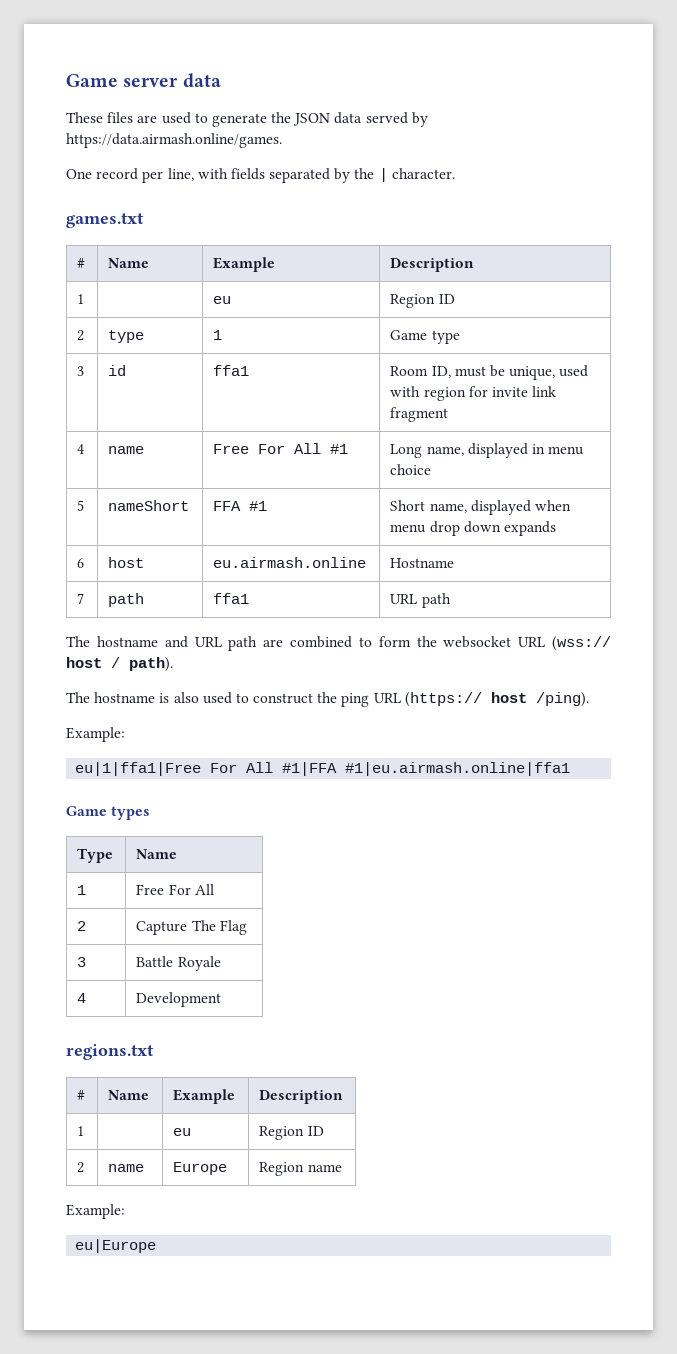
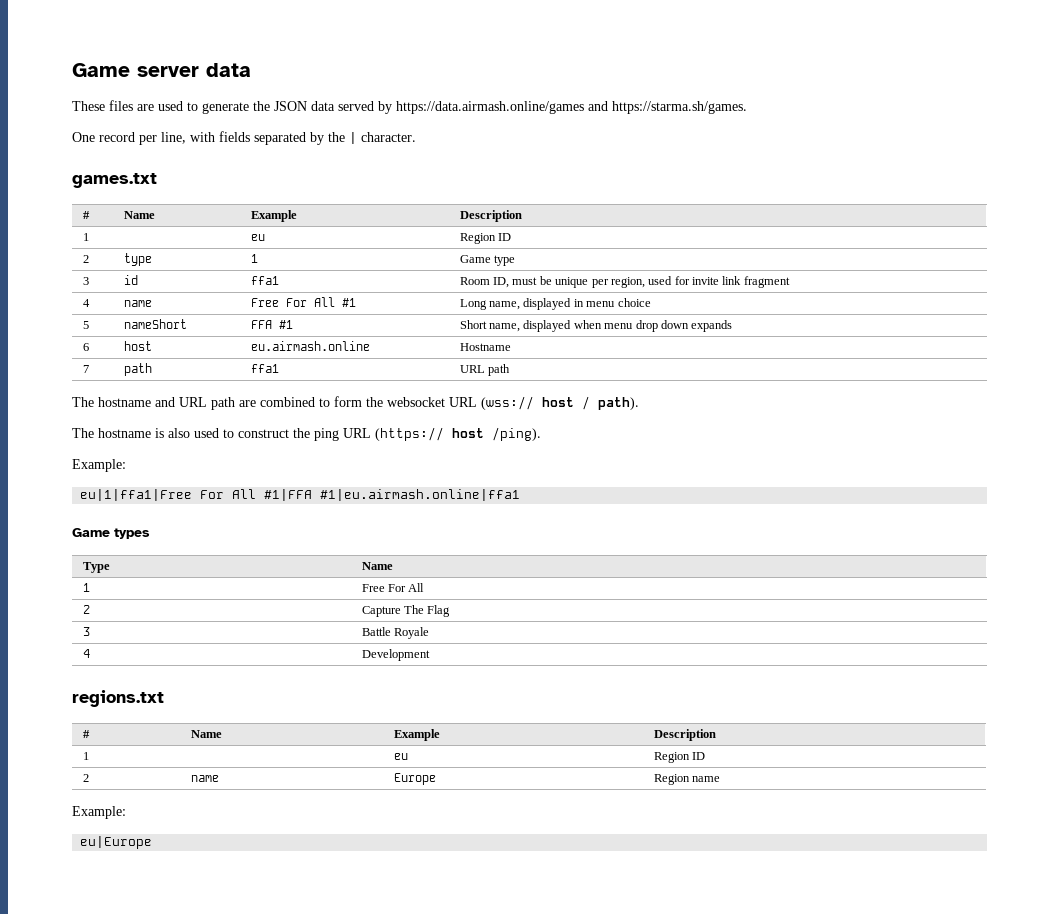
[66,133,282,148] https://data.airmash.online/games. -> [396,101,747,114] https://data.airmash.online/games and https://starma.sh/games.
[509,365,589,380] [390,386,466,401] unique, used with region -> [555,276,673,288] unique per region, used

